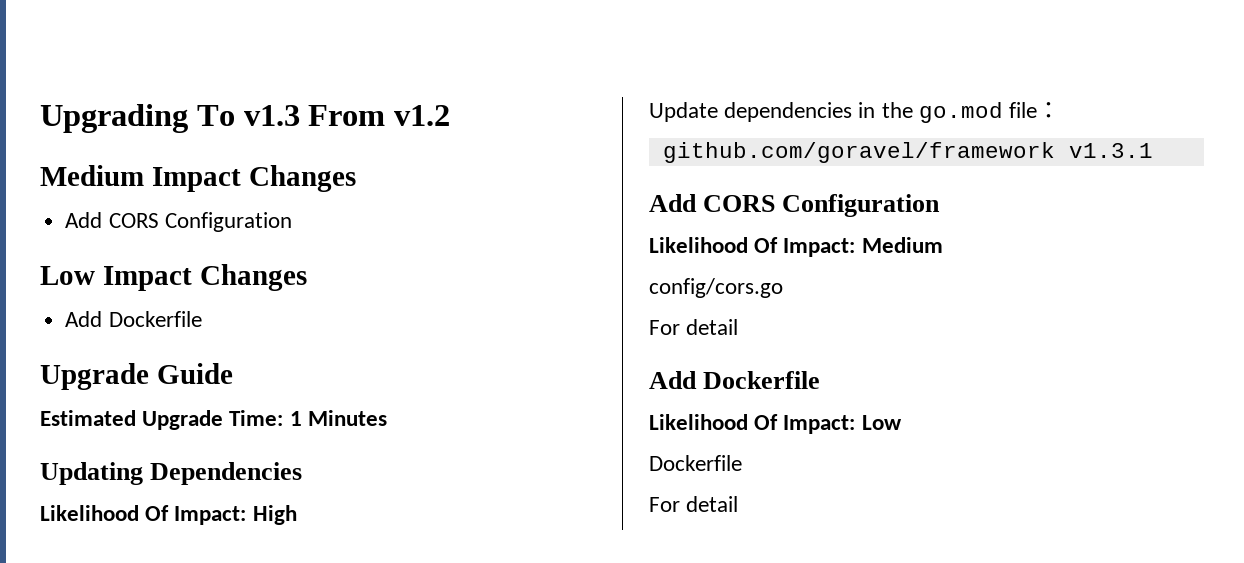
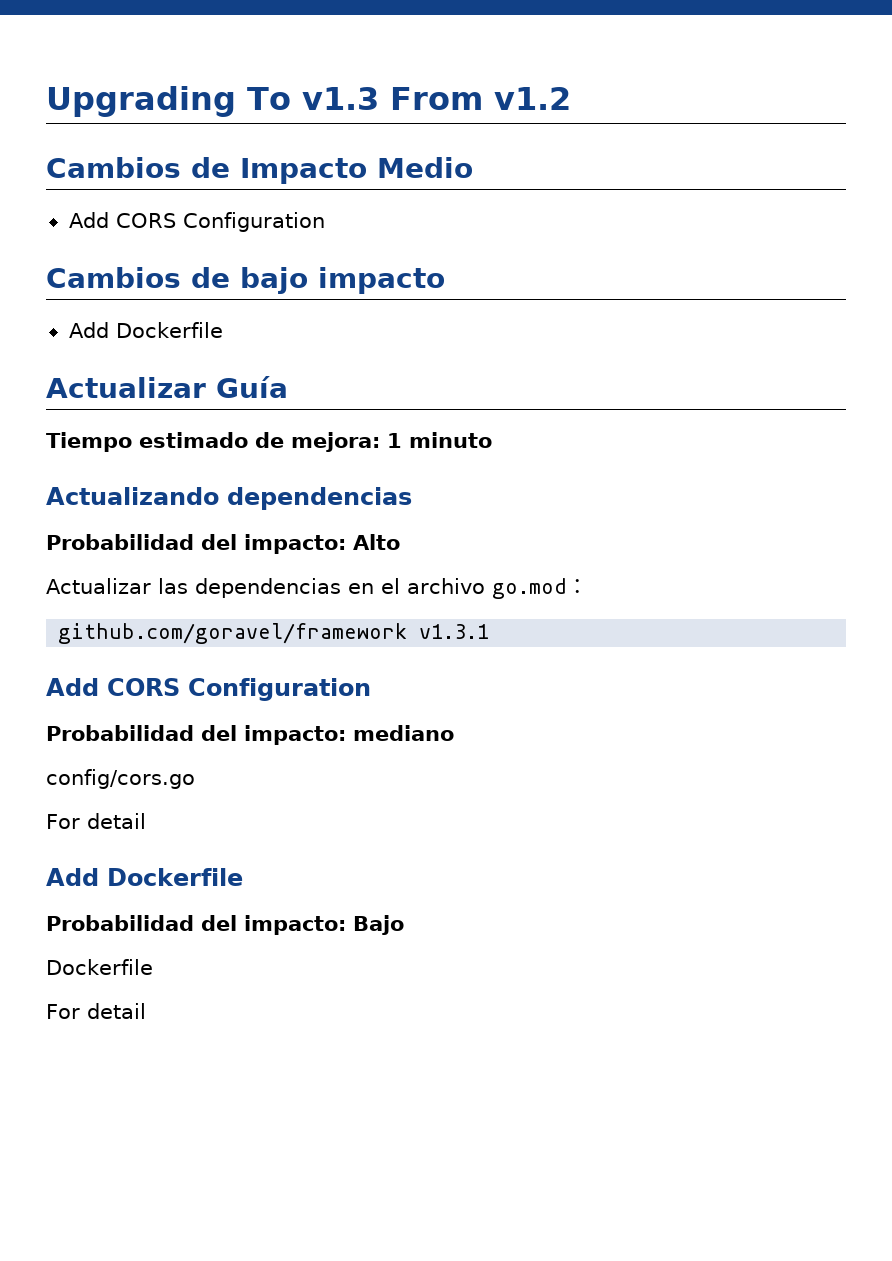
[40,165,356,192] [65,212,292,232] [40,264,307,291] [65,311,202,327] [40,363,233,390] [40,410,387,430] [40,462,303,485] [40,505,297,525] [649,102,1038,123] Medium Impact Changes // Add CORS Configuration // Low Impact Changes // Add Dockerfile // Upgrade Guide // Estimated Upgrade Time: 1 Minutes // Updating Dependencies // Likelihood Of Impact: High // Update dependencies in the go.mod file -> [46,157,473,184] [68,212,325,232] [46,267,445,294] [68,322,223,338] [46,376,288,398] [46,432,492,452] [46,487,412,510] [46,534,400,554] [46,578,567,599] Cambios de Impacto Medio // Add CORS Configuration // Cambios de bajo impacto // Add Dockerfile // Actualizar Guía // Tiempo estimado de mejora: 1 minuto // Actualizando dependencias // Probabilidad del impacto: Alto // Actualizar las dependencias en el archivo go.mod
[649,237,943,257] Likelihood Of Impact: Medium -> [46,725,454,745] Probabilidad del impacto: mediano
[649,414,902,434] Likelihood Of Impact: Low -> [46,915,404,935] Probabilidad del impacto: Bajo

